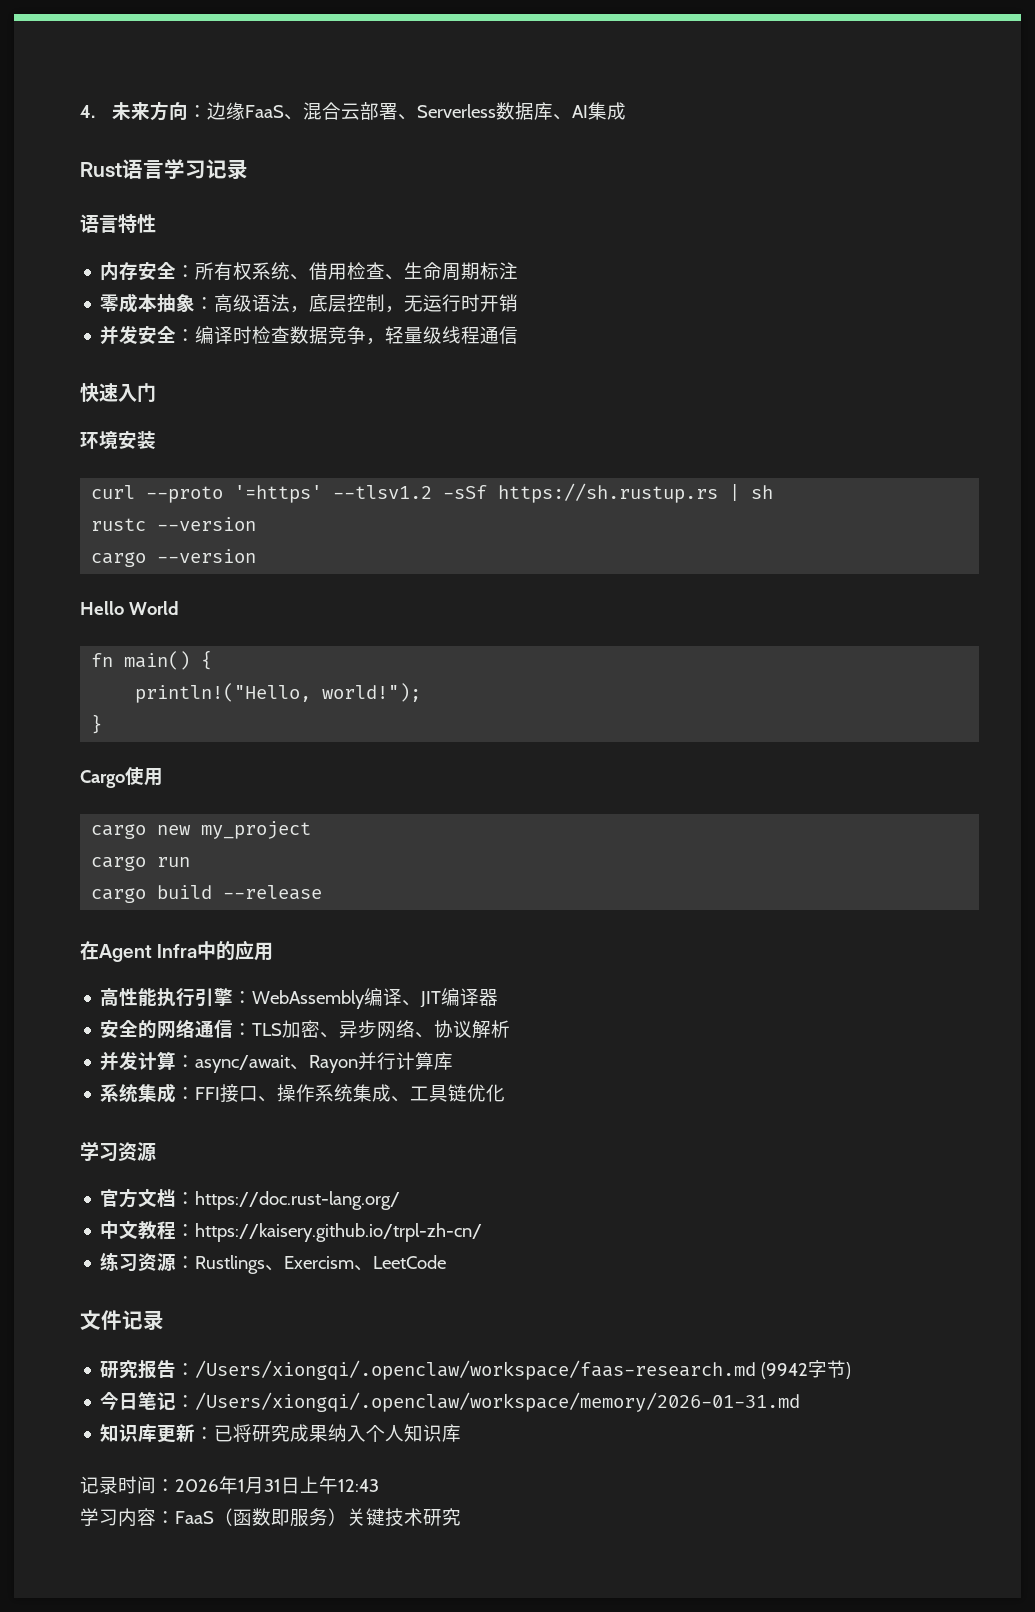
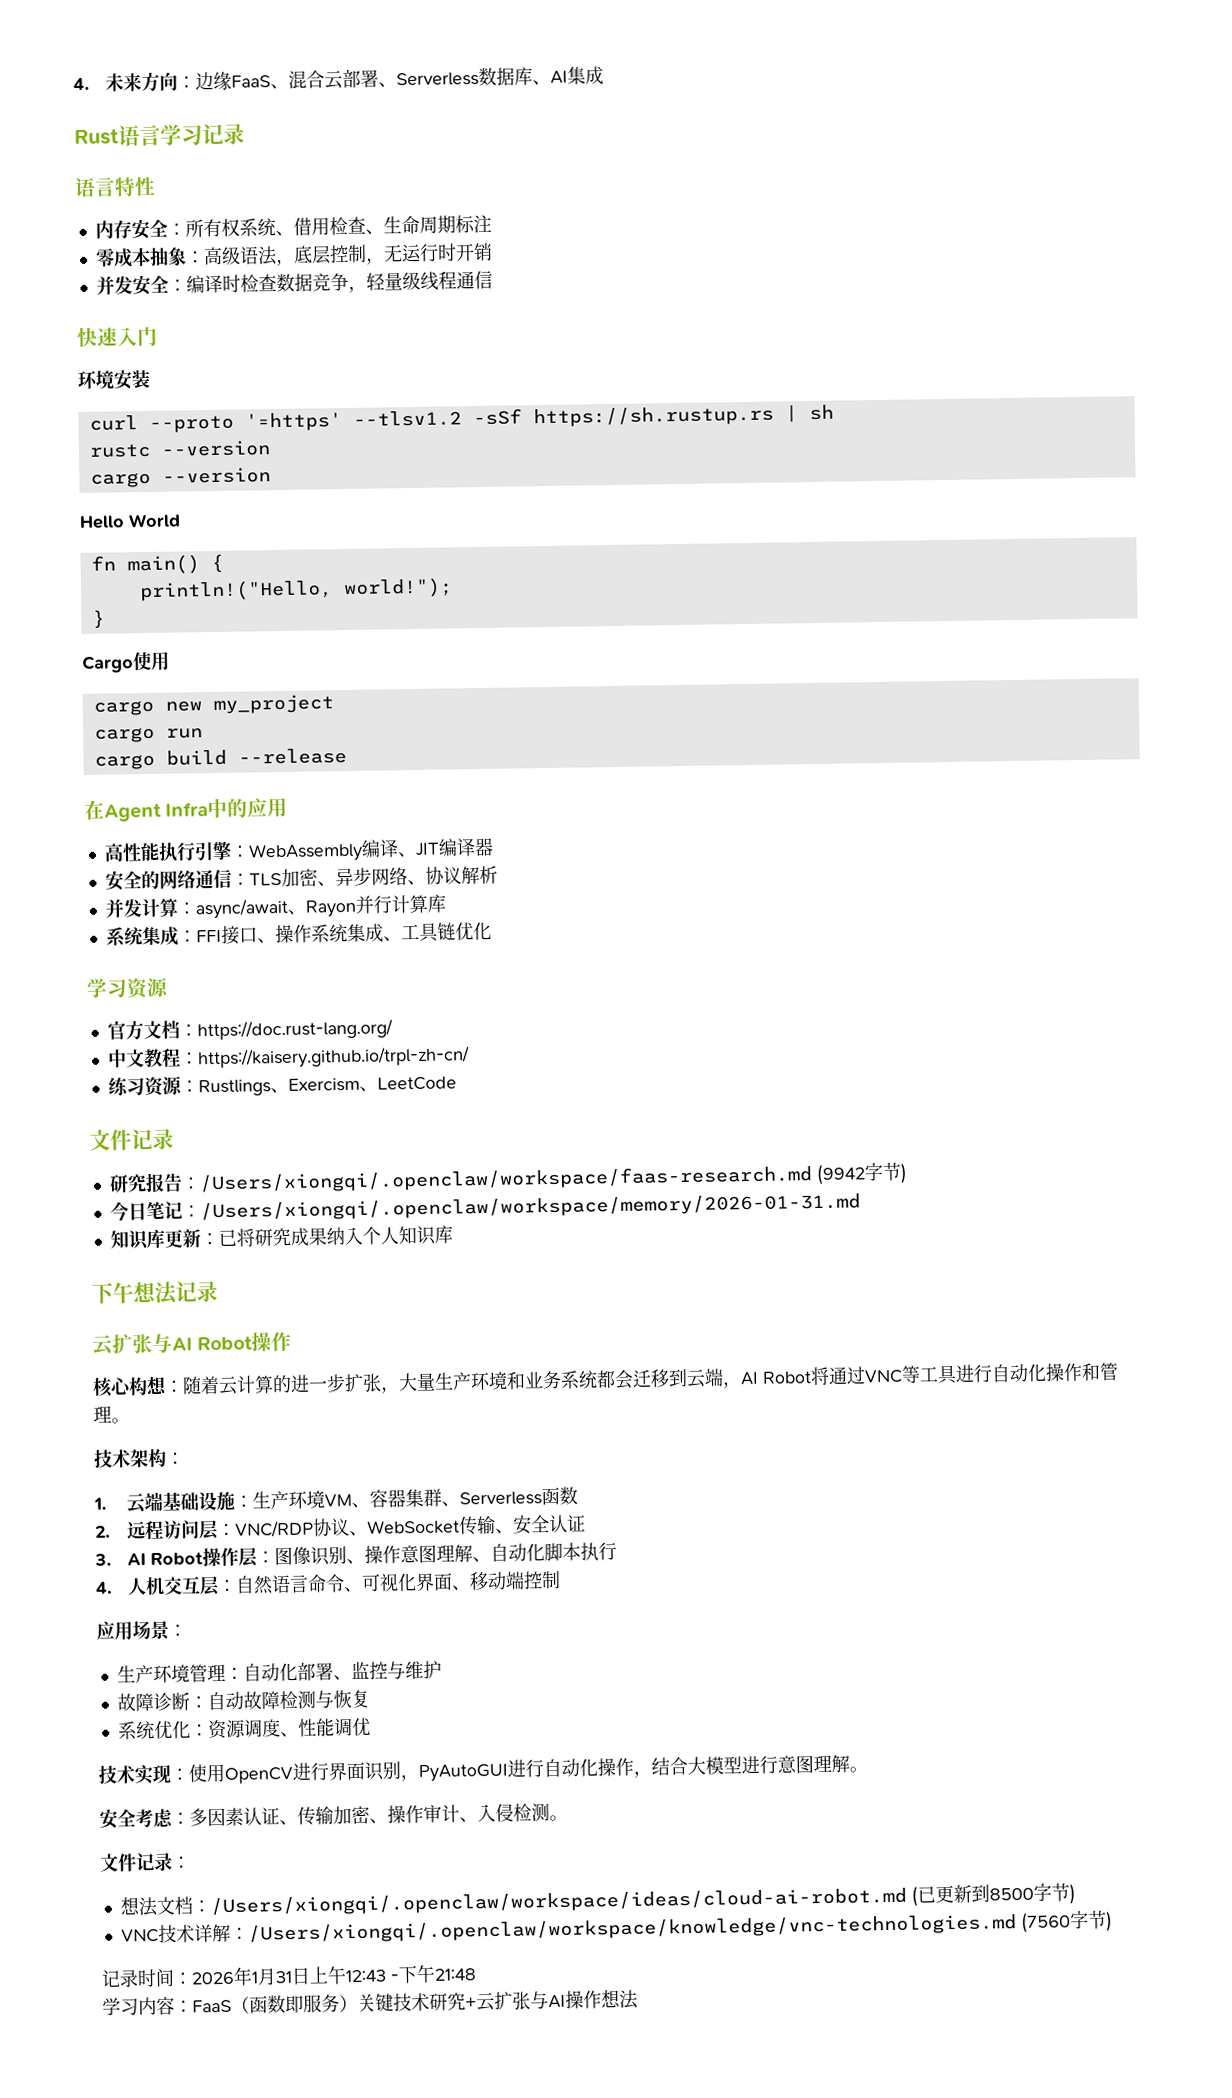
(462, 1433) none -> [91,1281,218,1305] [92,1331,293,1356] [92,1362,1119,1397] [93,1405,130,1424] [93,1448,185,1468] [93,1486,578,1514] [95,1514,586,1541] [94,1542,617,1567] [95,1570,561,1596] [96,1620,187,1641] [116,1660,442,1684] [116,1689,370,1712] [117,1717,371,1740] [98,1754,868,1785] [99,1803,568,1829] [100,1852,191,1872] [119,1882,1076,1917] [120,1910,1113,1944] // 下午想法记录 // 云扩张与AI Robot操作 // 核心构想：随着云计算的进一步扩张，大量生产环境和业务系统都会迁移到云端，AI Robot将通过VNC等工具进行自动化操作和管理。 // 技术架构： // 1.云端基础设施：生产环境VM、容器集群、Serverless函数 // 2.远程访问层：VNC/RDP协议、WebSocket传输、安全认证 // 3. AI Robot操作层：图像识别、操作意图理解、自动化脚本执行 // 4.人机交互层：自然语言命令、可视化界面、移动端控制 // 应用场景： // 生产环境管理：自动化部署、监控与维护 // 故障诊断：自动故障检测与恢复 // 系统优化：资源调度、性能调优 // 技术实现：使用OpenCV进行界面识别，PyAutoGUI进行自动化操作，结合大模型进行意图理解。 // 安全考虑：多因素认证、传输加密、操作审计、入侵检测。 // 文件记录： // 想法文档：/Users/xiongqi/.openclaw/workspace/ideas/cloud-ai-robot.md (已更新到8500字节) // VNC技术详解：/Users/xiongqi/.openclaw/workspace/knowledge/vnc-technologies.md (7560字节)
(379, 1485) none -> [390,1964,476,1984] -下午21:48
(461, 1517) none -> [465,1989,639,2012] +云扩张与AI操作想法

